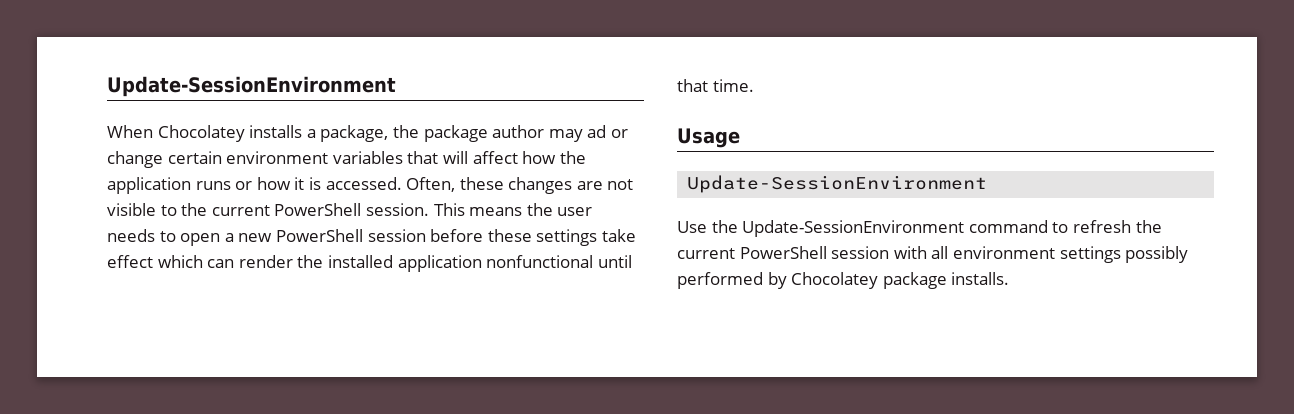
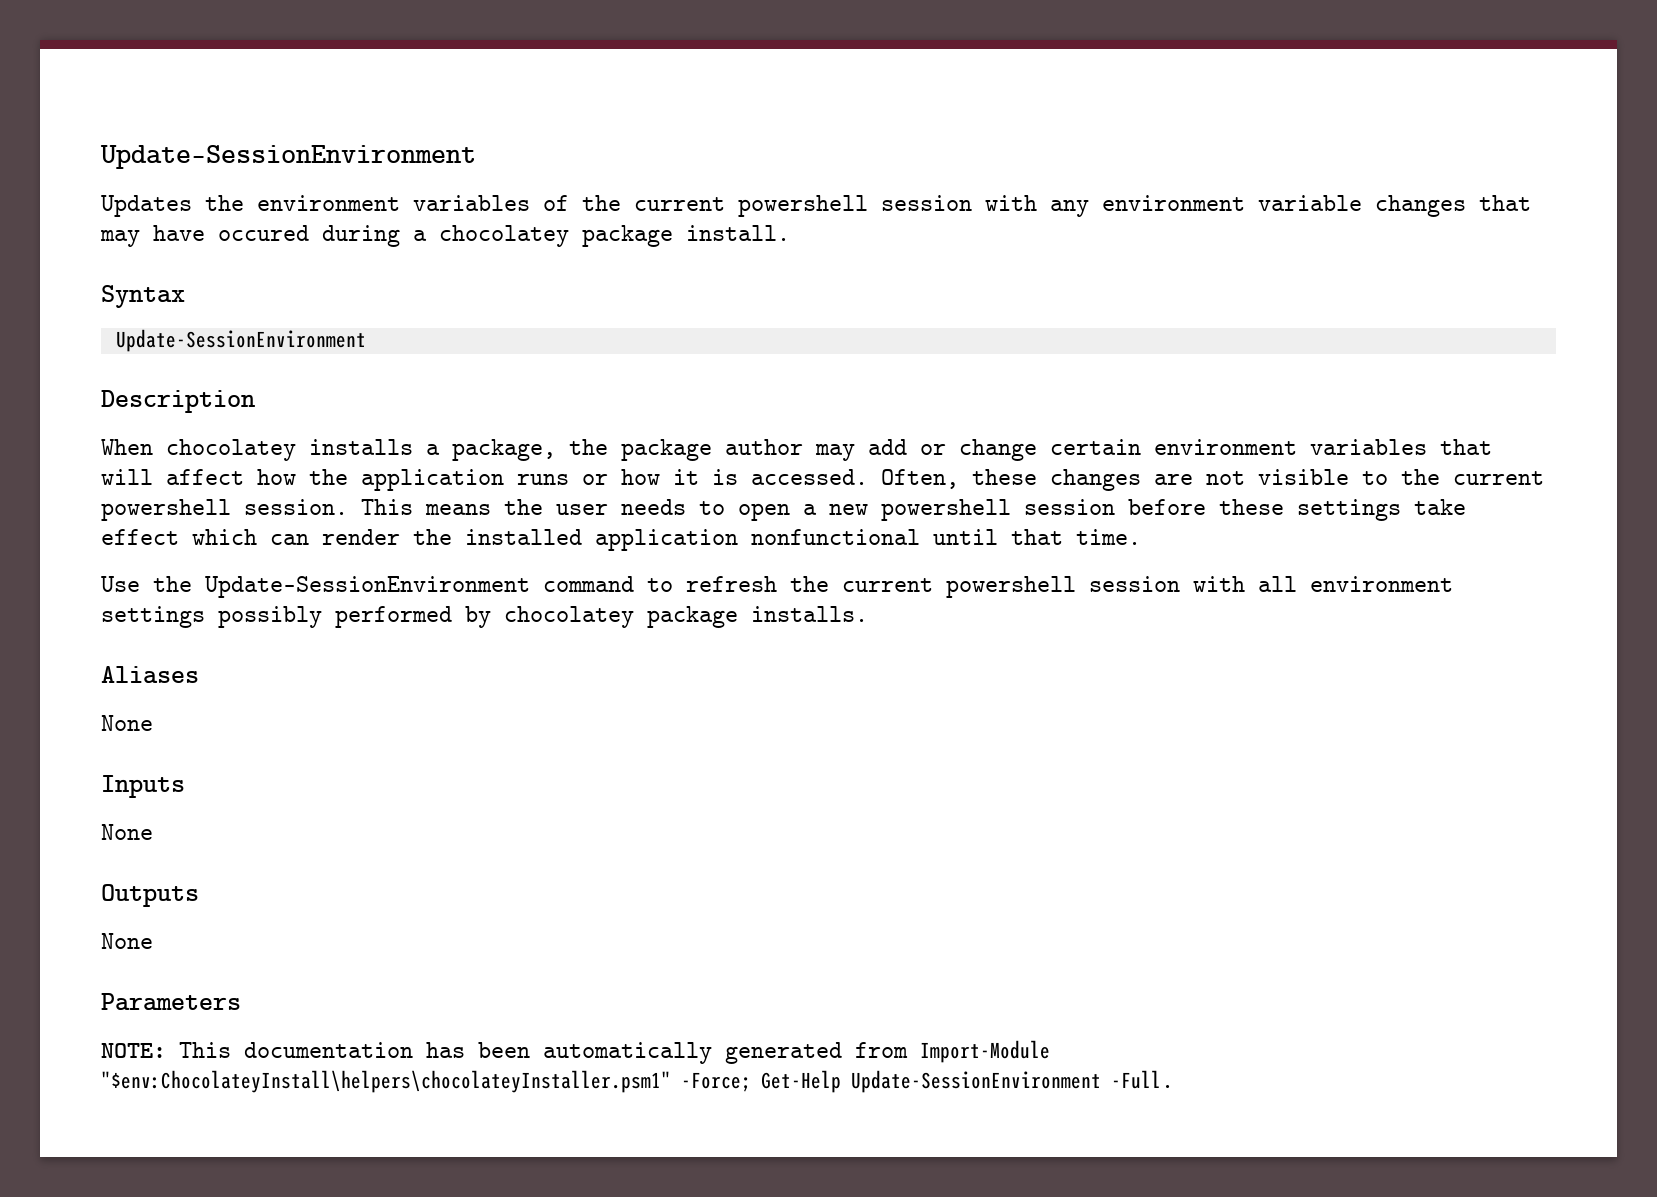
[107,76,396,97] Update-SessionEnvironment -> [100,145,476,169] [101,195,1531,217] [100,225,790,247] [101,285,185,308] [115,329,366,352] [101,390,256,413] Update-SessionEnvironment // Updates the environment variables of the current powershell session with any environment variable changes that may have occured during a chocolatey package install. // Syntax // Update-SessionEnvironment // Description
[157,125,245,142] Chocolatey -> [166,439,296,461] chocolatey
[587,125,607,138] ad -> [868,439,907,455] add
[274,203,362,216] PowerShell -> [101,499,231,521] powershell
[275,229,363,242] PowerShell -> [881,499,1011,521] powershell
[677,128,740,148] [687,175,988,193] // Usage // Update-SessionEnvironment -> (1141, 537) none
[739,246,827,259] PowerShell -> [946,576,1076,598] powershell
[791,272,879,289] Chocolatey -> [504,606,634,628] chocolatey
(1010, 278) none -> [101,666,199,684] [101,715,153,731] [101,775,185,798] [101,824,153,840] [101,884,199,907] [101,933,153,949] [101,993,241,1011] [101,1040,1050,1064] [101,1070,1174,1093] // Aliases // None // Inputs // None // Outputs // None // Parameters // NOTE: This documentation has been automatically generated from Import-Module "$env:ChocolateyInstall\helpers\chocolateyInstaller.psm1" -Force; Get-Help Update-SessionEnvironment -Full.

